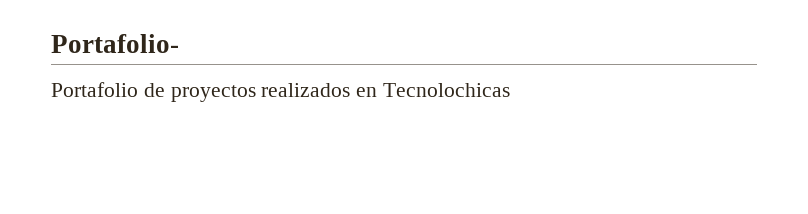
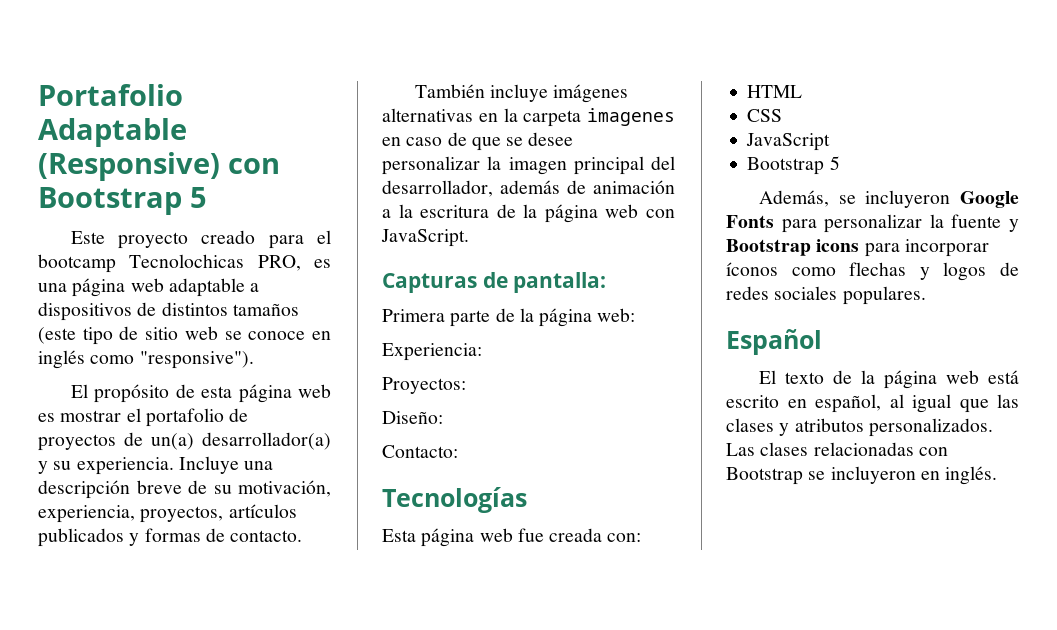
[51,34,179,53] [51,82,511,102] Portafolio- // Portafolio de proyectos realizados en Tecnolochicas -> [38,84,183,106] [38,118,187,147] [38,152,280,181] [38,187,207,215] [70,230,331,249] [38,254,331,273] [38,278,260,297] [38,302,299,321] [38,326,331,345] [38,350,254,369] [70,384,331,403] [38,408,249,427] [38,432,332,451] [38,456,274,475] [38,480,331,499] [38,504,297,523] [38,528,303,547] [414,84,629,103] [382,108,675,127] [382,132,574,151] [382,156,675,175] [382,180,675,197] [382,204,675,223] [381,229,469,247] [382,272,607,293] [382,308,636,327] [382,343,482,361] [382,377,466,394] [382,411,443,424] [382,445,458,458] [382,487,527,513] [382,528,642,547] [747,85,803,98] [747,109,783,122] [746,133,831,151] [747,156,840,175] [758,190,1019,208] [726,214,1019,233] [726,239,989,257] [726,262,1019,281] [726,286,926,305] [726,329,822,355] [758,370,1019,389] [726,394,1019,413] [726,418,993,437] [726,442,948,456] [726,466,998,485] Portafolio Adaptable (Responsive) con Bootstrap 5 // Este proyecto creado para el bootcamp Tecnolochicas PRO, es una página web adaptable a dispositivos de distintos tamaños (este tipo de sitio web se conoce en inglés como "responsive"). // El propósito de esta página web es mostrar el portafolio de proyectos de un(a) desarrollador(a) y su experiencia. Incluye una descripción breve de su motivación, experiencia, proyectos, artículos publicados y formas de contacto. // También incluye imágenes alternativas en la carpeta imagenes en caso de que se desee personalizar la imagen principal del desarrollador, además de animación a la escritura de la página web con JavaScript. // Capturas de pantalla: // Primera parte de la página web: // Experiencia: // Proyectos: // Diseño: // Contacto: // Tecnologías // Esta página web fue creada con: // HTML // CSS // JavaScript // Bootstrap 5 // Además, se incluyeron Google Fonts para personalizar la fuente y Bootstrap icons para incorporar íconos como flechas y logos de redes sociales populares. // Español // El texto de la página web está escrito en español, al igual que las clases y atributos personalizados. Las clases relacionadas con Bootstrap se incluyeron en inglés.

